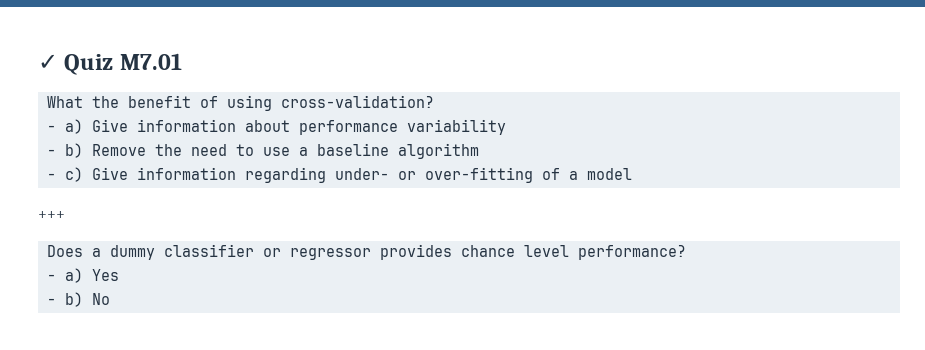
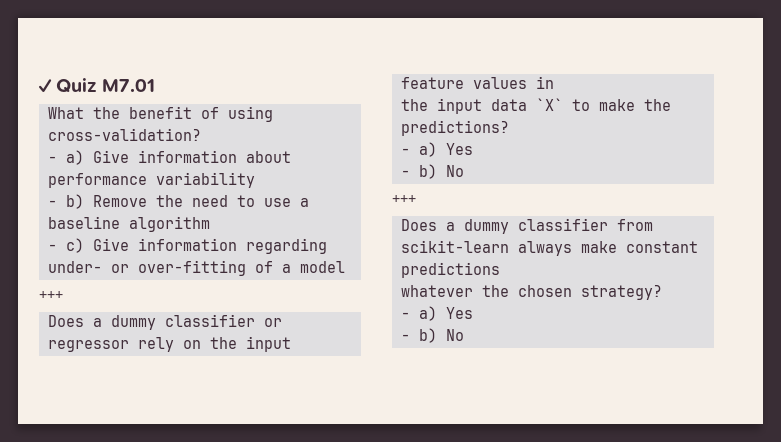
[380,244,687,260] [47,268,120,283] [47,292,111,307] provides chance level performance? // - a) Yes // - b) No -> [137,336,291,352] [400,76,554,89] [400,98,671,114] [400,120,509,136] [400,142,473,157] [400,164,464,179] [392,195,416,204] [400,218,653,234] [400,240,698,256] [400,262,500,278] [400,285,662,300] [400,306,473,321] [400,328,464,343] rely on the input feature values in // the input data `X` to make the predictions? // - a) Yes // - b) No // +++ // Does a dummy classifier from scikit-learn always make constant predictions // whatever the chosen strategy? // - a) Yes // - b) No

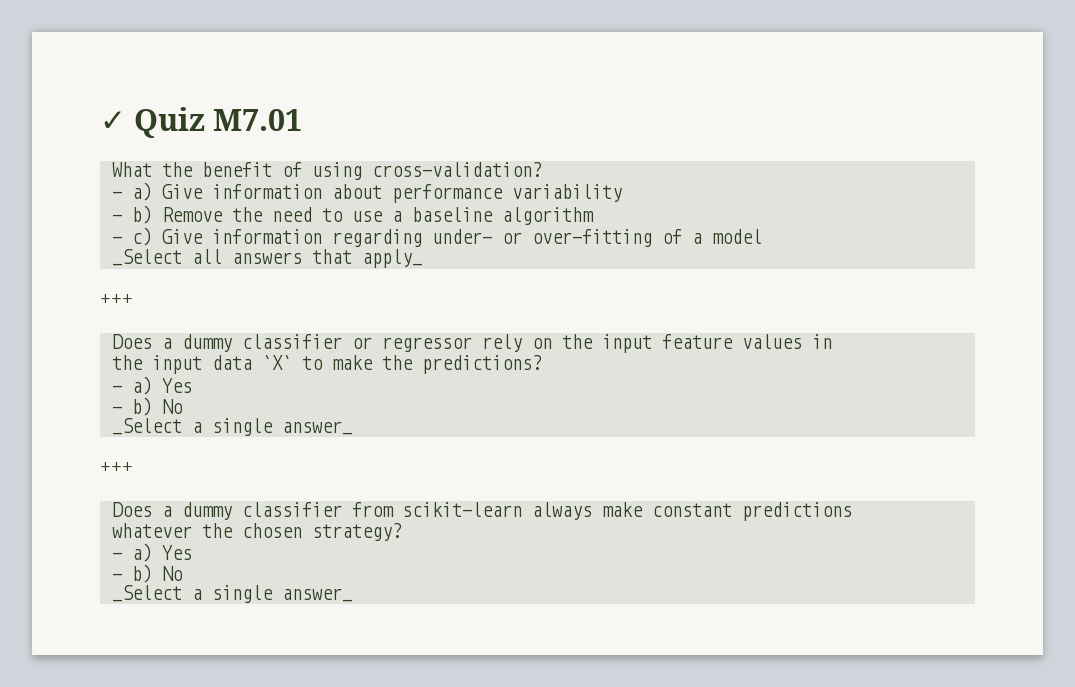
(345, 267) none -> [111,249,422,268] // _Select all answers that apply_
(464, 171) none -> [111,418,352,436] // _Select a single answer_
(464, 335) none -> [111,585,352,603] // _Select a single answer_

